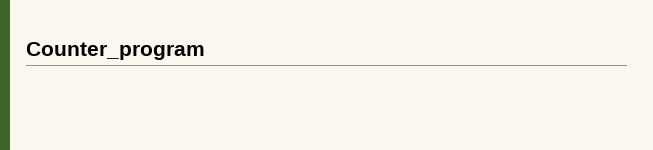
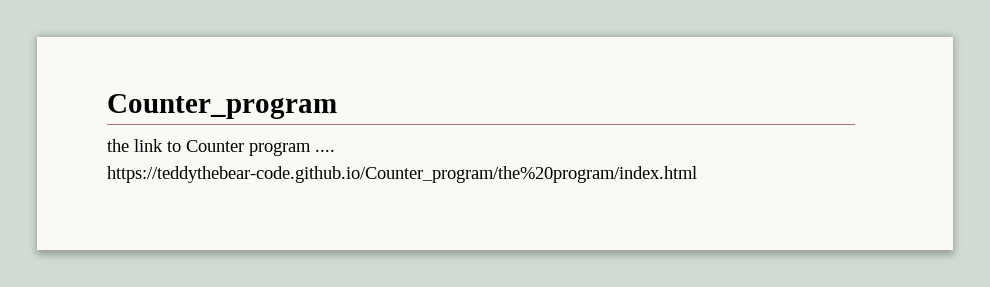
(205, 51) none -> [107,139,335,156] [107,166,697,183] // the link to Counter program .... https://teddythebear-code.github.io/Counter_program/the%20program/index.html

